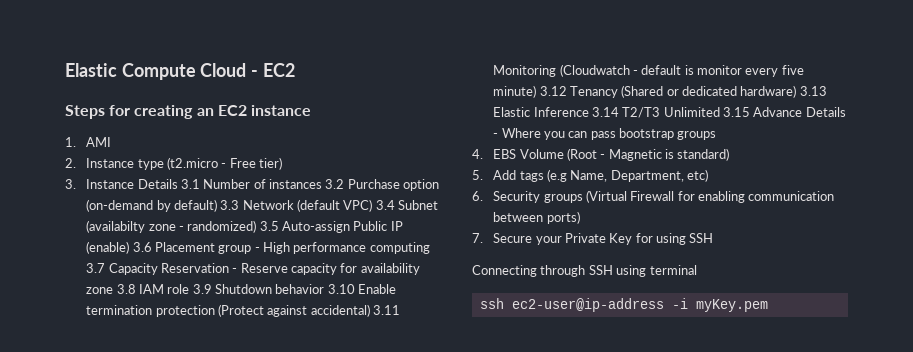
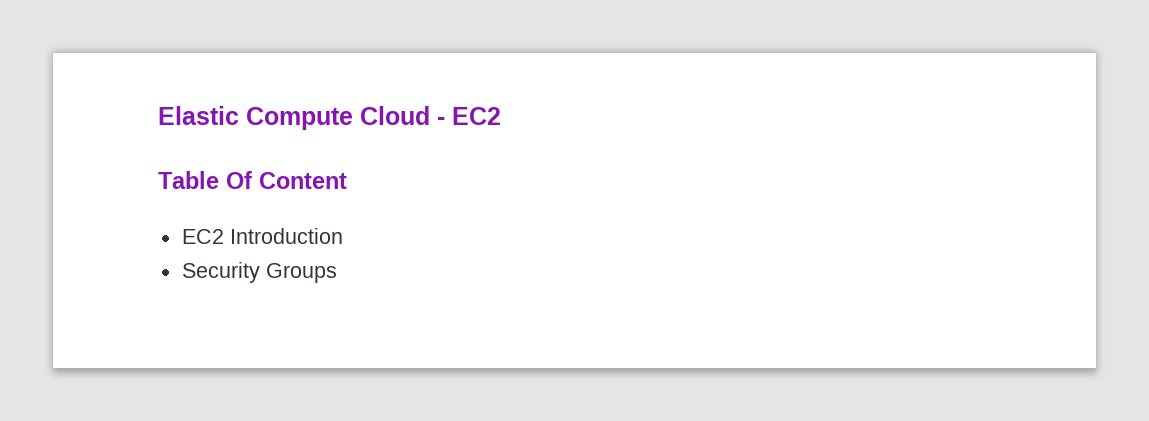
[65,105,311,119] [65,137,112,147] [65,157,283,170] [65,179,440,191] [86,199,439,212] [86,220,403,233] [86,241,430,254] [86,263,420,275] [86,284,397,294] [86,304,401,317] [493,64,804,77] [493,85,827,98] [493,107,846,118] [493,128,717,140] [472,148,730,161] [472,169,709,182] [472,190,835,203] [493,211,580,224] [472,233,714,245] [472,265,697,277] [479,298,768,312] Steps for creating an EC2 instance // 1. AMI // 2. Instance type (t2.micro - Free tier) // 3. Instance Details 3.1 Number of instances 3.2 Purchase option (on-demand by default) 3.3 Network (default VPC) 3.4 Subnet (availabilty zone - randomized) 3.5 Auto-assign Public IP (enable) 3.6 Placement group - High performance computing 3.7 Capacity Reservation - Reserve capacity for availability zone 3.8 IAM role 3.9 Shutdown behavior 3.10 Enable termination protection (Protect against accidental) 3.11 Monitoring (Cloudwatch - default is monitor every five minute) 3.12 Tenancy (Shared or dedicated hardware) 3.13 Elastic Inference 3.14 T2/T3 Unlimited 3.15 Advance Details - Where you can pass bootstrap groups // 4. EBS Volume (Root - Magnetic is standard) // 5. Add tags (e.g Name, Department, etc) // 6. Security groups (Virtual Firewall for enabling communication between ports) // 7. Secure your Private Key for using SSH // Connecting through SSH using terminal // ssh ec2-user@ip-address -i myKey.pem -> [158,171,347,189] [181,228,343,244] [181,262,337,283] Table Of Content // EC2 Introduction // Security Groups

